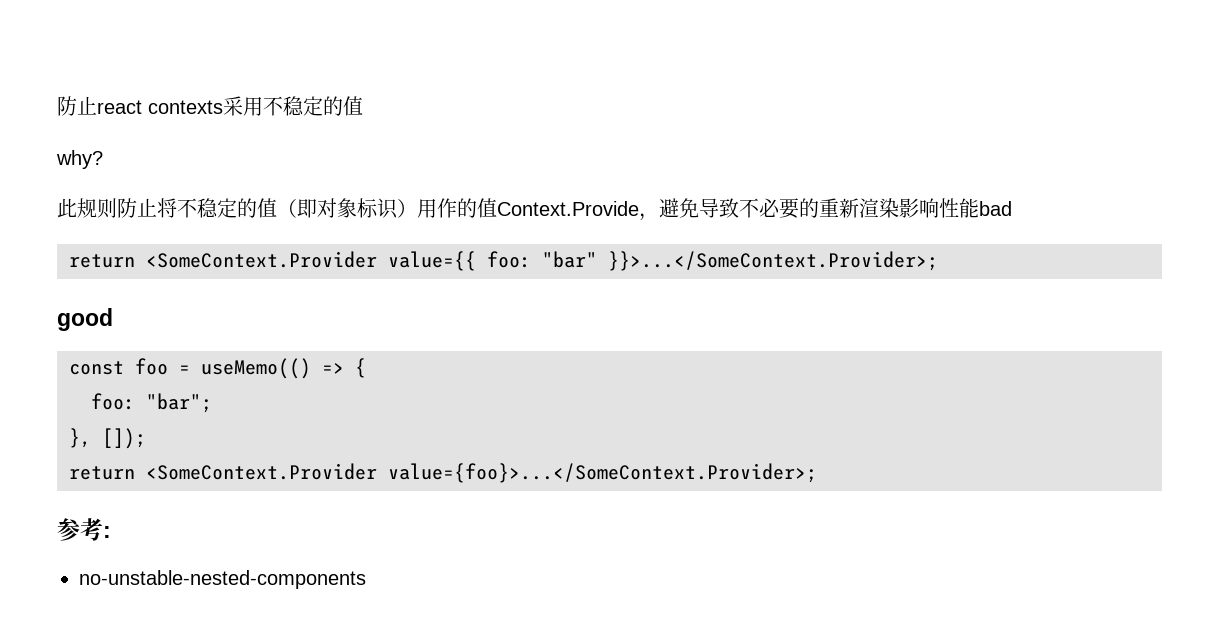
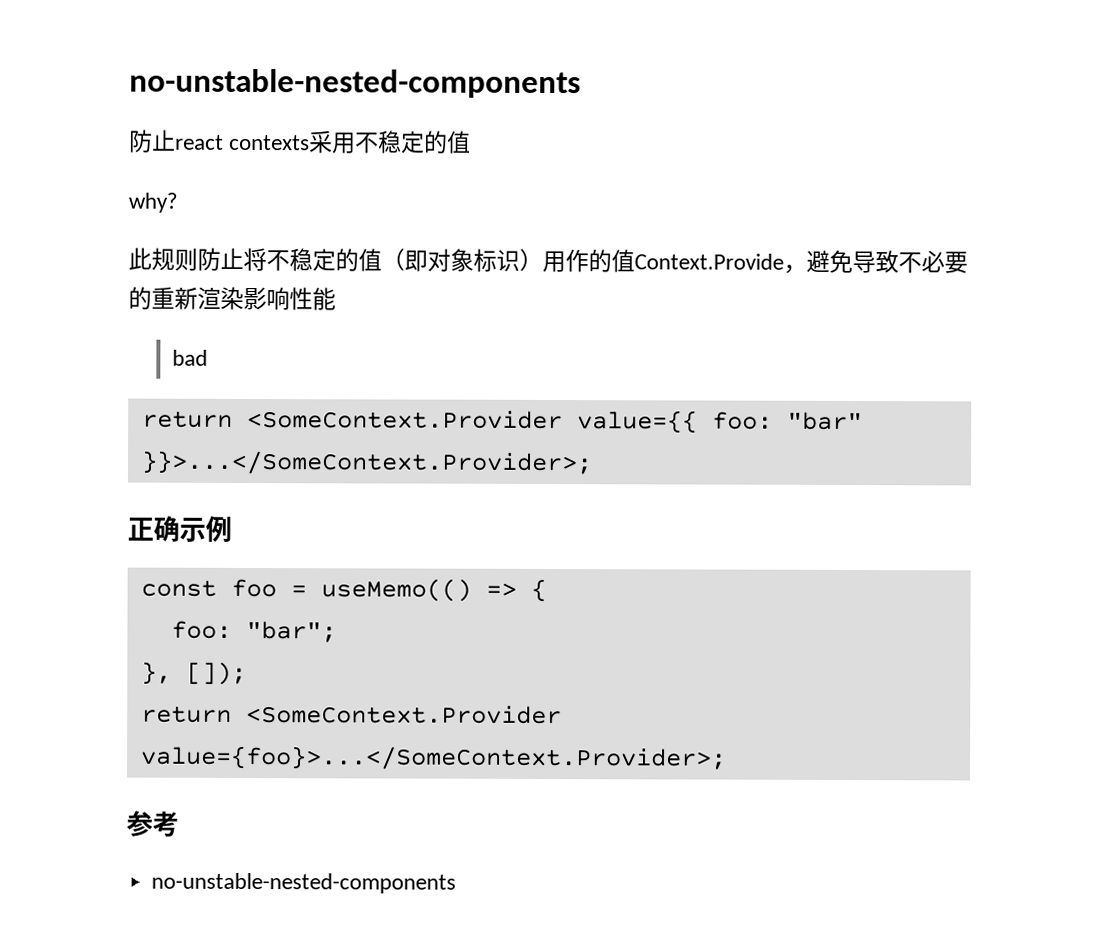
(57, 106) none -> [129,68,581,99] no-unstable-nested-components //
(979, 208) none -> (336, 299) //
[57,308,113,331] good -> [127,515,232,542] 正确示例
[103,526,111,538] : -> (179, 823) none

